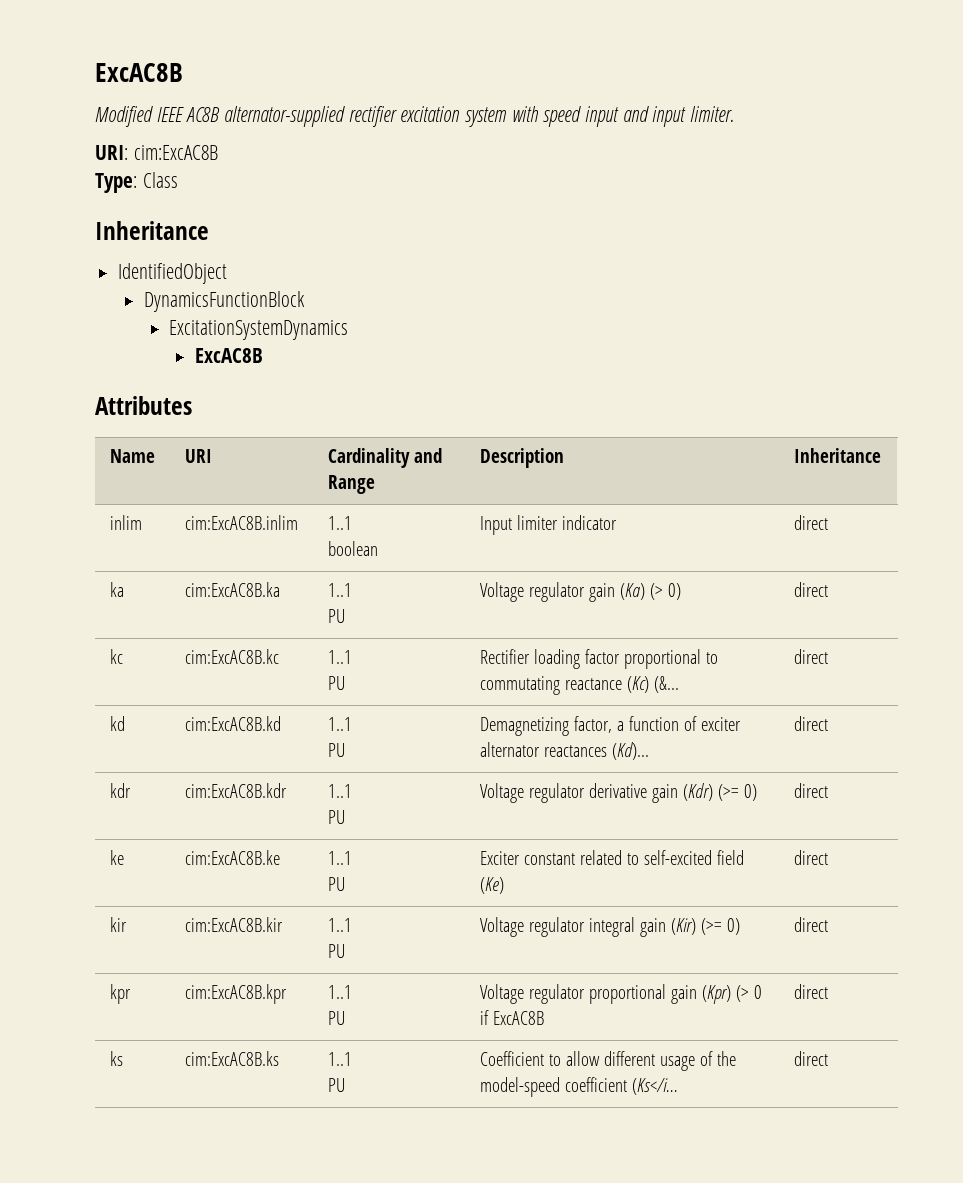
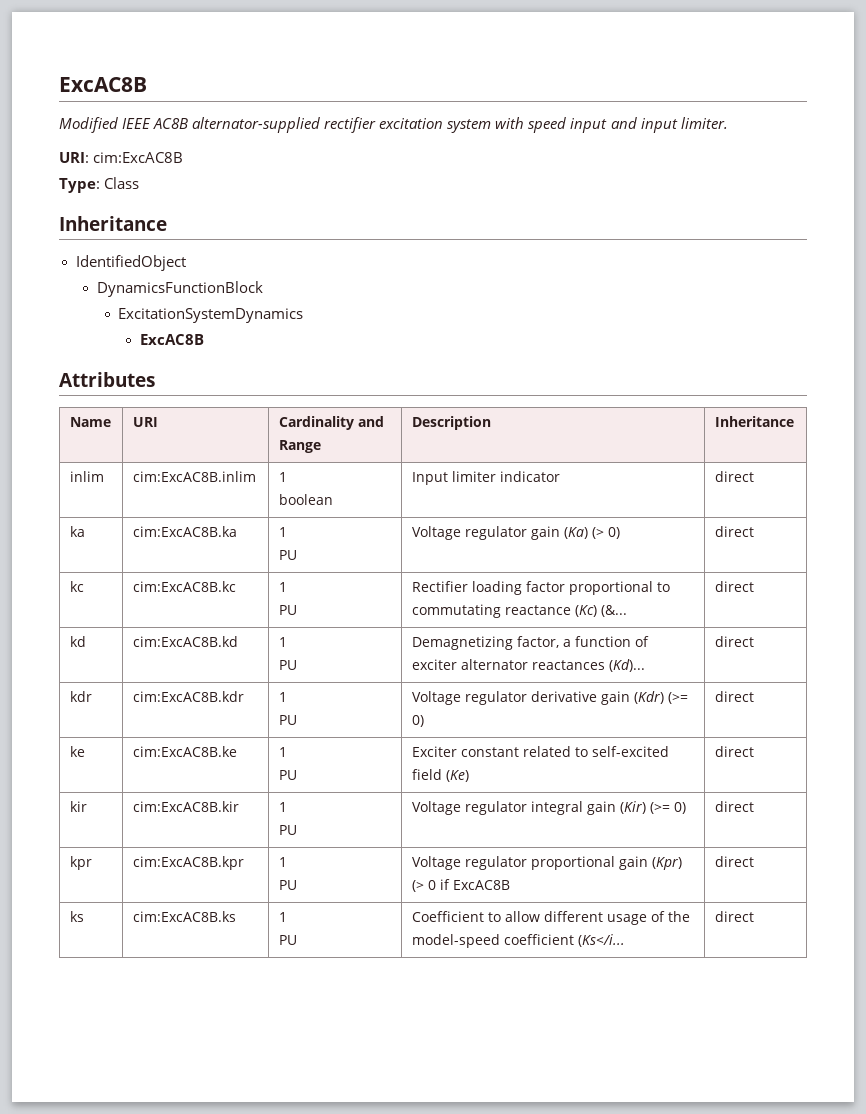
[327,516,352,530] 1..1 -> [278,472,287,482] 1
[327,583,352,597] 1..1 -> [278,527,287,537] 1
[327,650,352,664] 1..1 -> [278,582,287,592] 1
[327,717,352,731] 1..1 -> [278,637,287,647] 1
[327,784,352,798] 1..1 -> [278,692,287,702] 1
[327,851,352,865] 1..1 -> [278,747,287,757] 1
[327,918,352,932] 1..1 -> [278,802,287,812] 1
[327,985,352,999] 1..1 -> [278,857,287,867] 1
[327,1052,352,1066] 1..1 -> [278,912,287,922] 1

